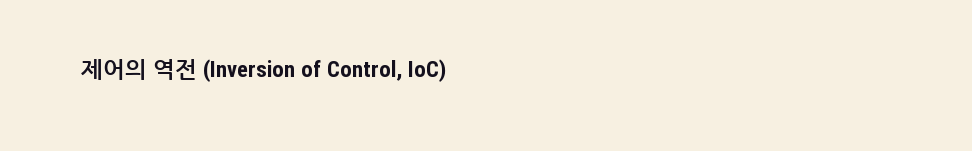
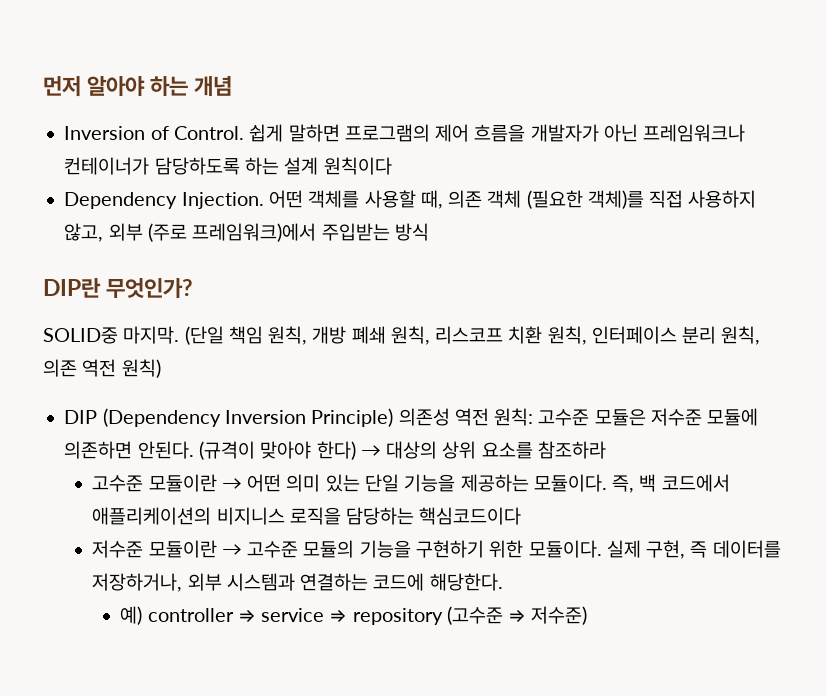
[81,59,447,82] 제어의 역전 (Inversion of Control, IoC) -> [43,76,233,97] [64,124,746,142] [64,157,392,175] [64,190,757,209] [64,223,429,242] [43,278,194,298] [43,326,761,345] [43,359,161,378] [64,408,759,427] [64,441,606,460] [92,474,730,493] [92,507,522,525] [92,540,781,559] [92,573,503,592] [120,606,588,625] 먼저 알아야 하는 개념 // Inversion of Control. 쉽게 말하면 프로그램의 제어 흐름을 개발자가 아닌 프레임워크나 컨테이너가 담당하도록 하는 설계 원칙이다 // Dependency Injection. 어떤 객체를 사용할 때, 의존 객체 (필요한 객체)를 직접 사용하지 않고, 외부 (주로 프레임워크)에서 주입받는 방식 // DIP란 무엇인가? // SOLID중 마지막. (단일 책임 원칙, 개방 폐쇄 원칙, 리스코프 치환 원칙, 인터페이스 분리 원칙, 의존 역전 원칙) // DIP (Dependency Inversion Principle) 의존성 역전 원칙: 고수준 모듈은 저수준 모듈에 의존하면 안된다. (규격이 맞아야 한다) → 대상의 상위 요소를 참조하라 // 고수준 모듈이란 → 어떤 의미 있는 단일 기능을 제공하는 모듈이다. 즉, 백 코드에서 애플리케이션의 비지니스 로직을 담당하는 핵심코드이다 // 저수준 모듈이란 → 고수준 모듈의 기능을 구현하기 위한 모듈이다. 실제 구현, 즉 데이터를 저장하거나, 외부 시스템과 연결하는 코드에 해당한다. // 예) controller ⇒ service ⇒ repository (고수준 ⇒ 저수준)

